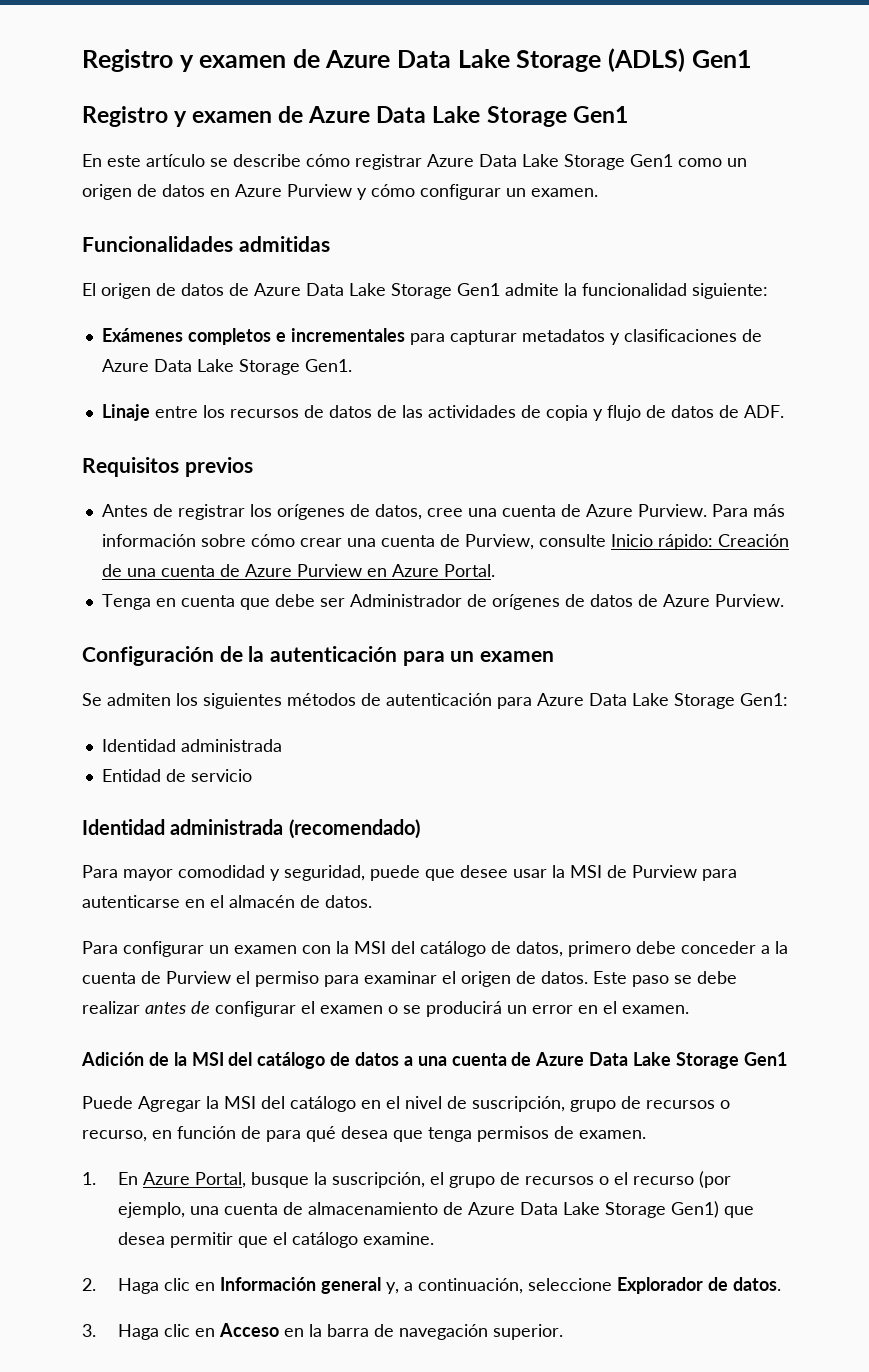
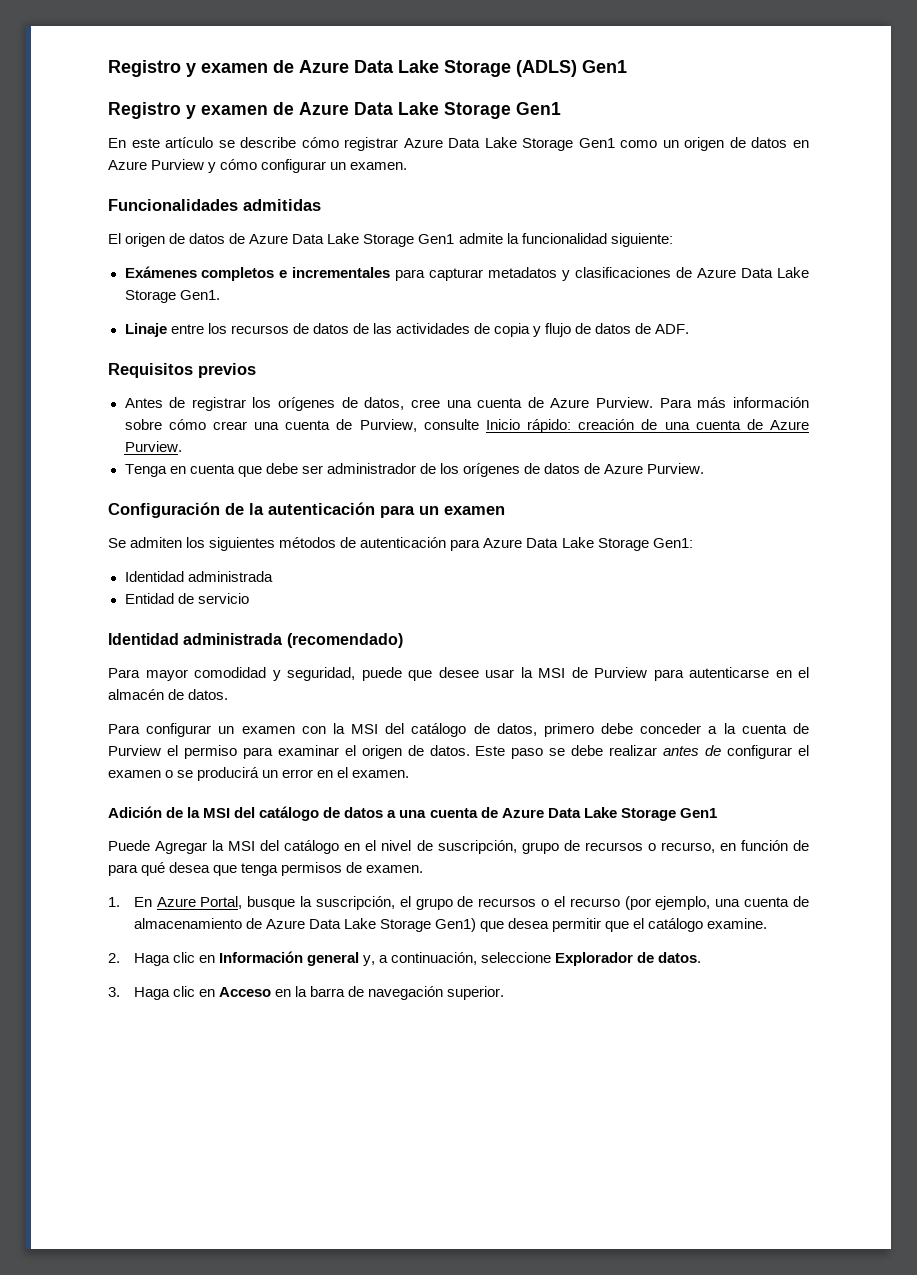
[717,534,789,547] Creación -> [578,419,635,430] creación
[296,564,495,577] Purview en Azure Portal. -> [124,441,182,452] Purview.
[349,594,487,607] Administrador de -> [326,463,459,474] administrador de los

